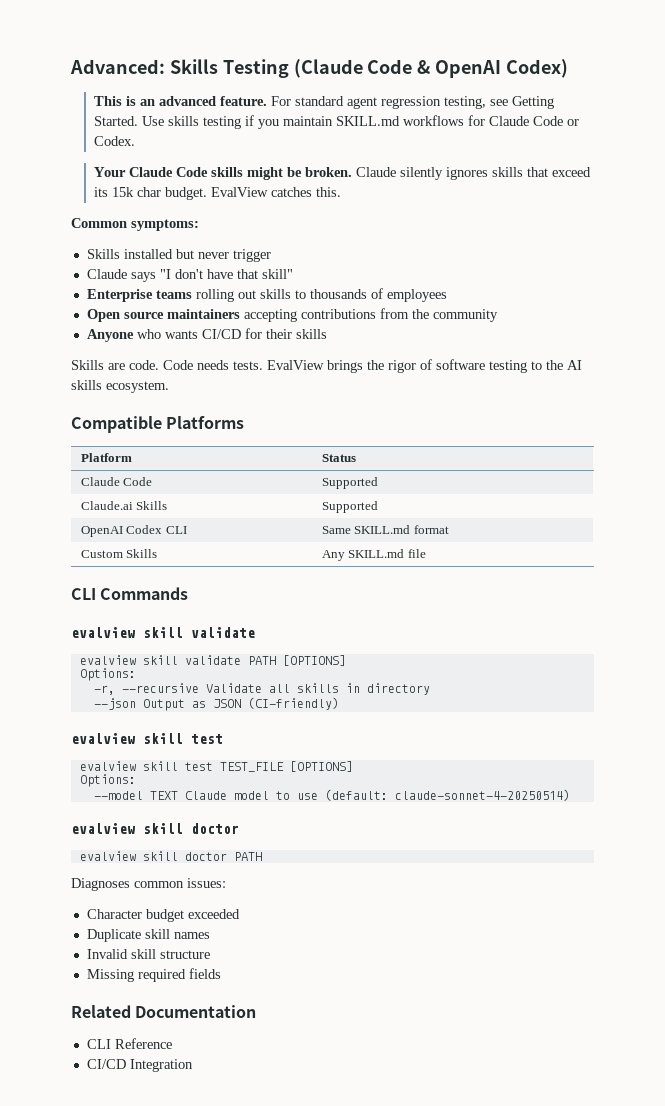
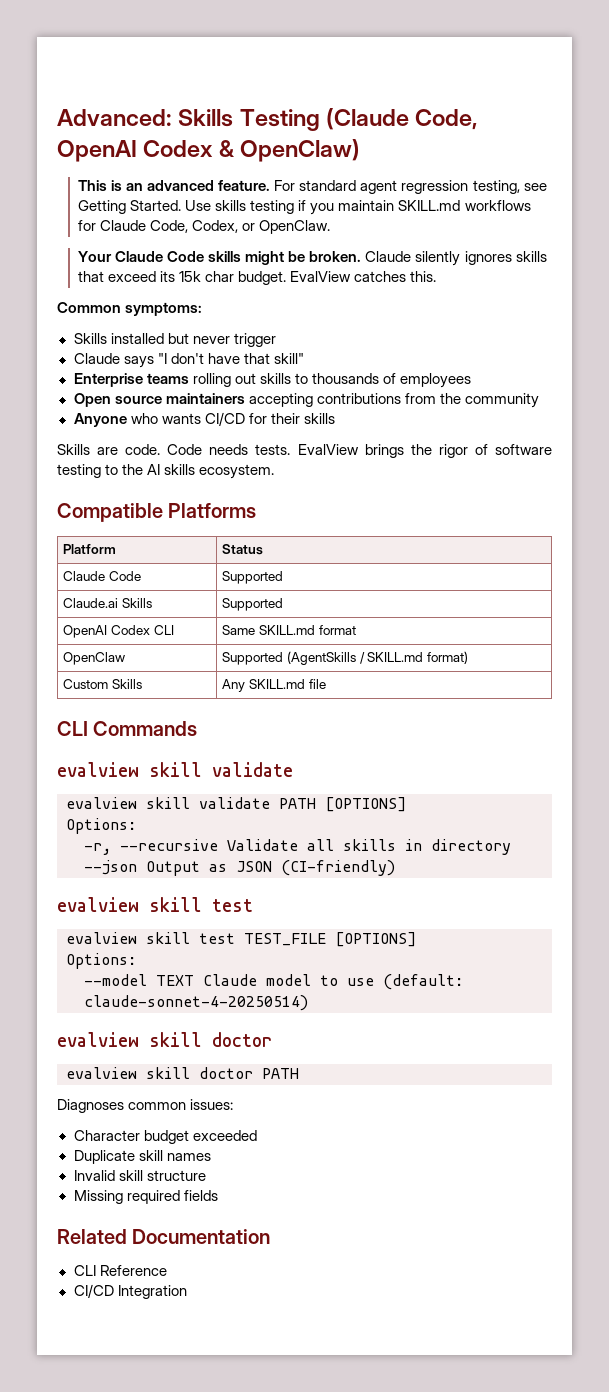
[367,59,569,78] Code & OpenAI Codex) -> [415,109,479,130] [57,139,361,162] Code, OpenAI Codex & OpenClaw)
[532,116,579,126] [93,136,135,146] Code or Codex. -> [150,220,331,234] Code, Codex, or OpenClaw.
(449, 529) none -> [63,652,126,665] [222,651,468,665] // OpenClaw | Supported (AgentSkills / SKILL.md format)

